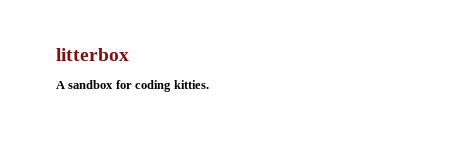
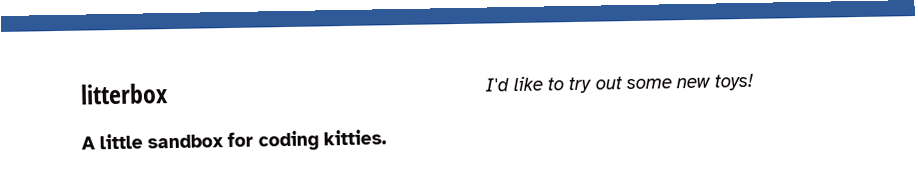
(65, 85) none -> [99,133,144,150] little
(209, 84) none -> [485,73,754,94] // I'd like to try out some new toys!

